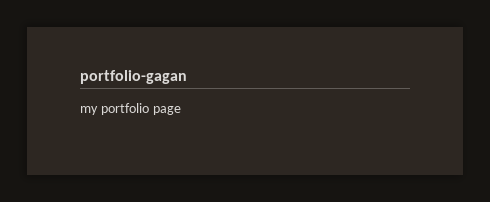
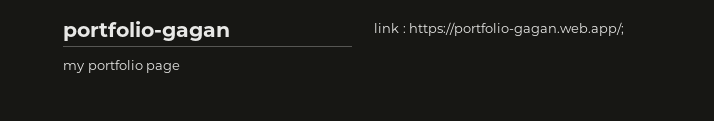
(181, 110) none -> [374,22,625,36] // link : https://portfolio-gagan.web.app/;

